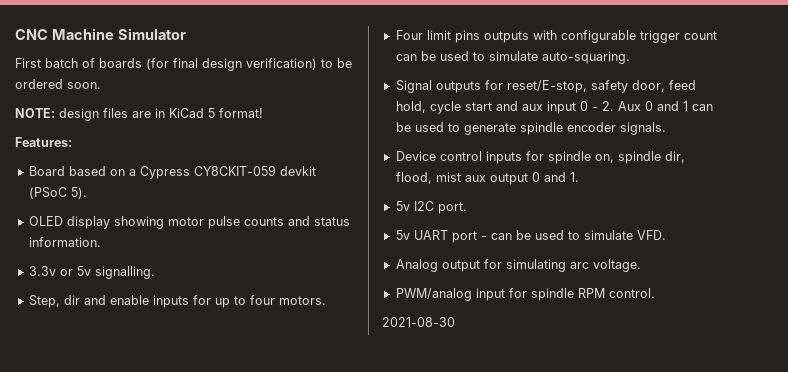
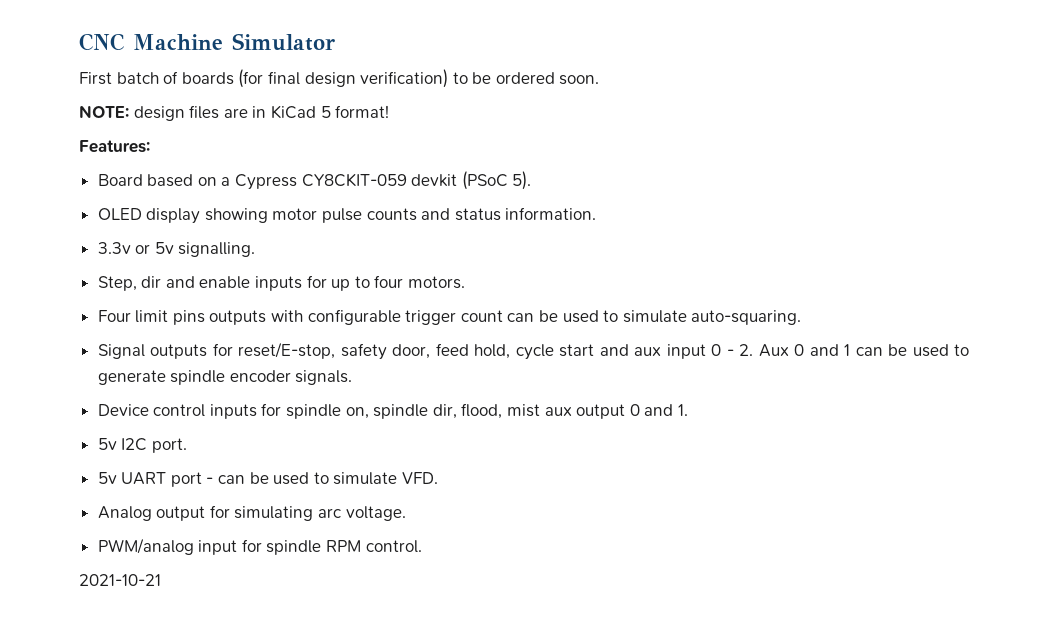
[382,317,455,327] 2021-08-30 -> [79,574,161,586] 2021-10-21

